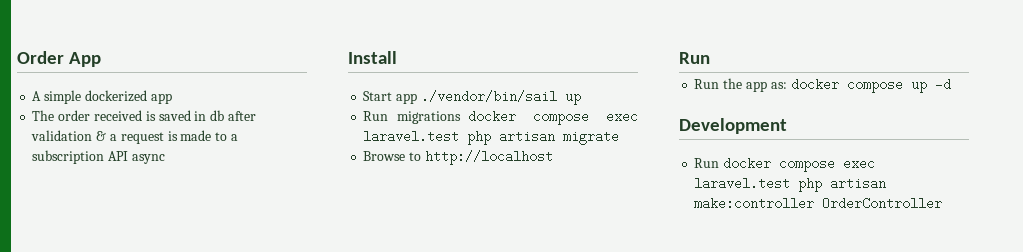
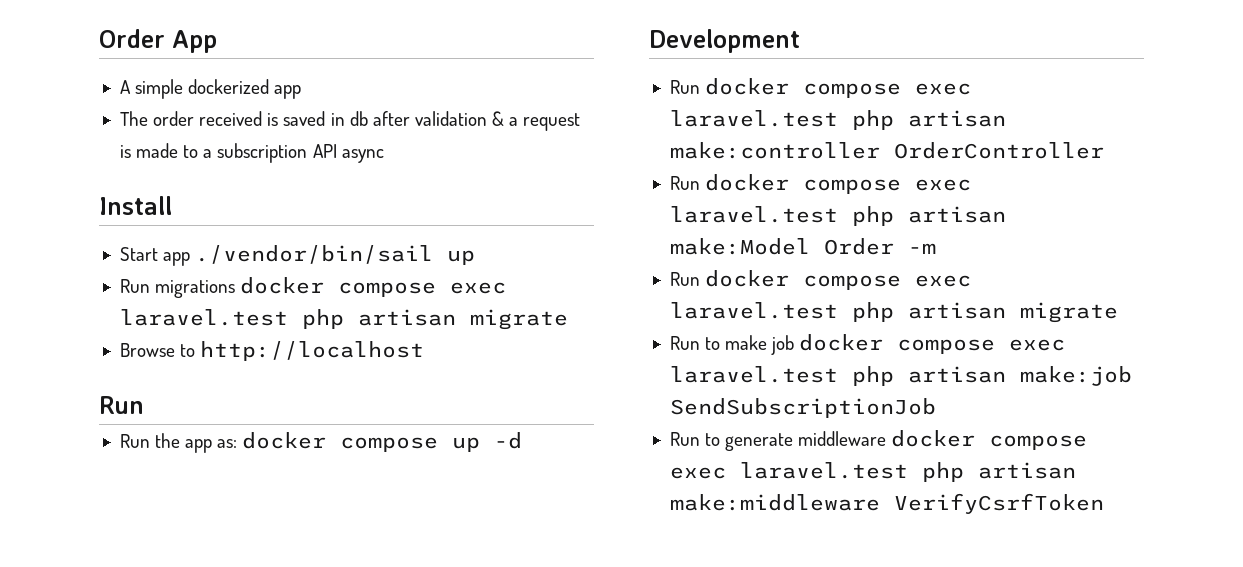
(943, 203) none -> [669,174,972,194] [669,206,1006,226] [669,238,936,255] [669,270,972,290] [669,302,1118,323] [669,334,1066,355] [669,366,1132,386] [669,398,936,418] [669,430,1088,451] [669,462,1076,482] [669,493,1104,514] // Run docker compose exec laravel.test php artisan make:Model Order -m // Run docker compose exec laravel.test php artisan migrate // Run to make job docker compose exec laravel.test php artisan make:job SendSubscriptionJob // Run to generate middleware docker compose exec laravel.test php artisan make:middleware VerifyCsrfToken

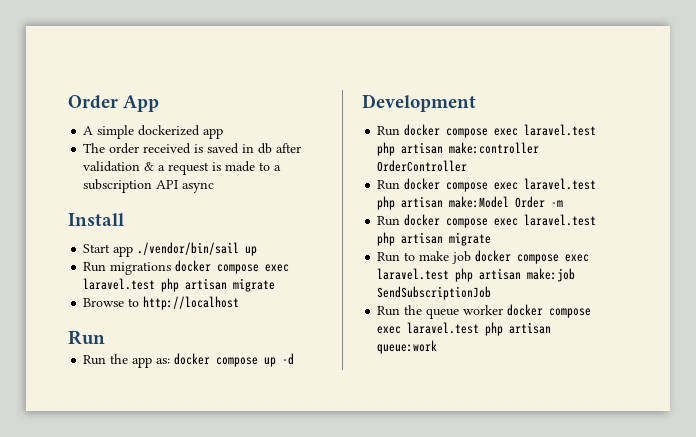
[705,430,1088,451] [669,462,1076,482] [669,493,1104,514] to generate middleware docker compose exec laravel.test php artisan make:middleware VerifyCsrfToken -> [404,304,592,319] [377,322,552,336] [377,340,438,354] the queue worker docker compose exec laravel.test php artisan queue:work

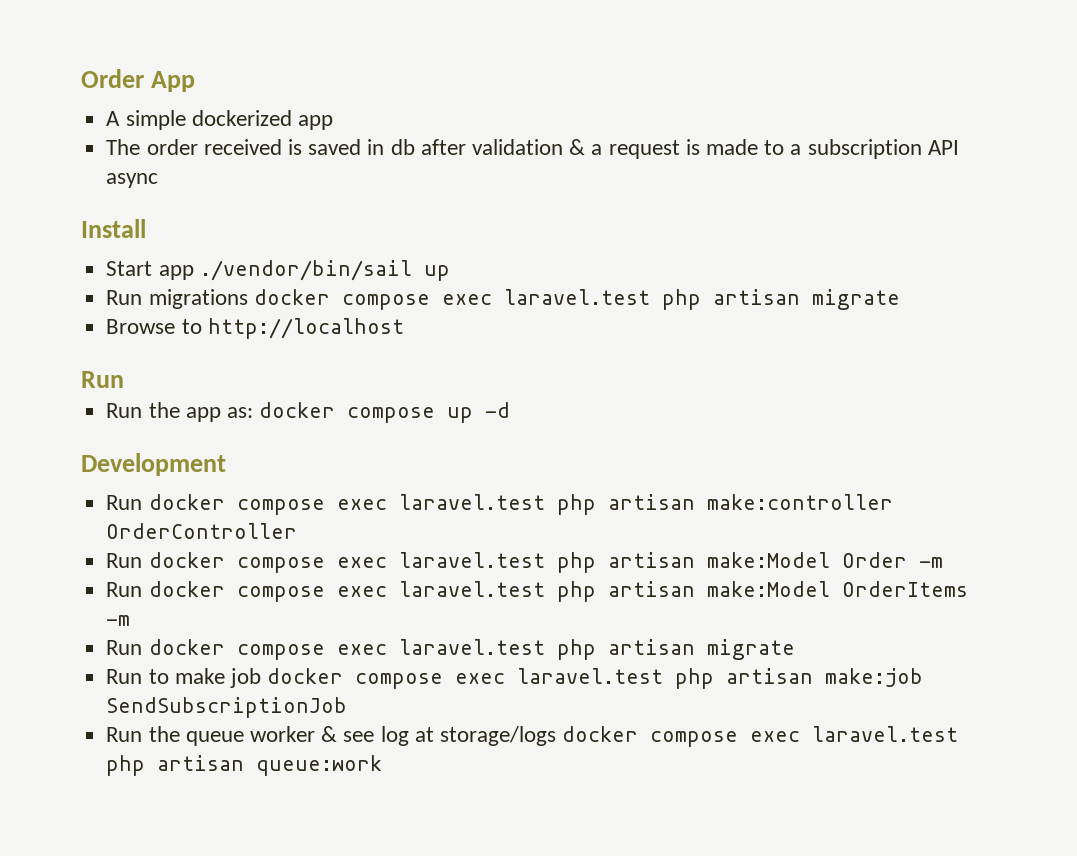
(564, 203) none -> [106,581,968,602] [106,615,131,626] // Run docker compose exec laravel.test php artisan make:Model OrderItems -m
(504, 310) none -> [321,726,556,746] & see log at storage/logs

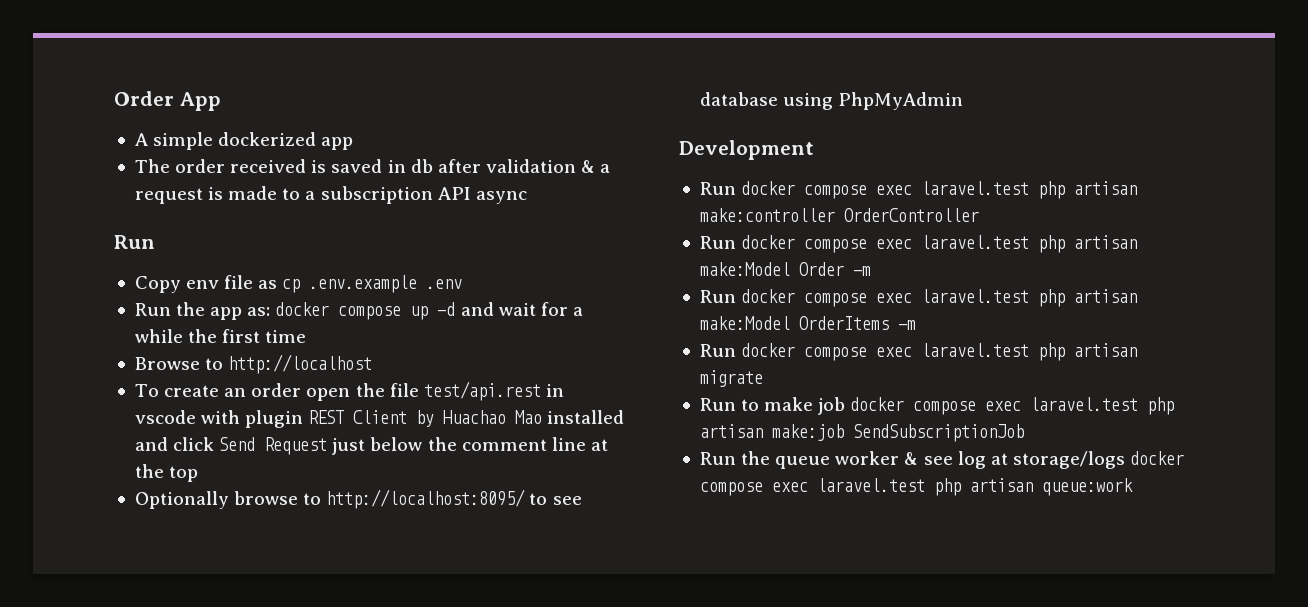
[81,219,146,238] [106,260,450,281] [106,289,900,310] [106,318,404,339] [81,371,124,388] Install // Start app ./vendor/bin/sail up // Run migrations docker compose exec laravel.test php artisan migrate // Browse to http://localhost // Run -> [114,235,155,249] [134,275,463,293] Run // Copy env file as cp .env.example .env
(511, 410) none -> [460,302,583,316] [134,329,307,343] [134,354,373,374] [134,381,564,401] [134,410,625,428] [134,437,608,455] [134,464,199,482] [134,489,582,509] [699,92,964,110] and wait for a while the first time // Browse to http://localhost // To create an order open the file test/api.rest in vscode with plugin REST Client by Huachao Mao installed and click Send Request just below the comment line at the top // Optionally browse to http://localhost:8095/ to see database using PhpMyAdmin

